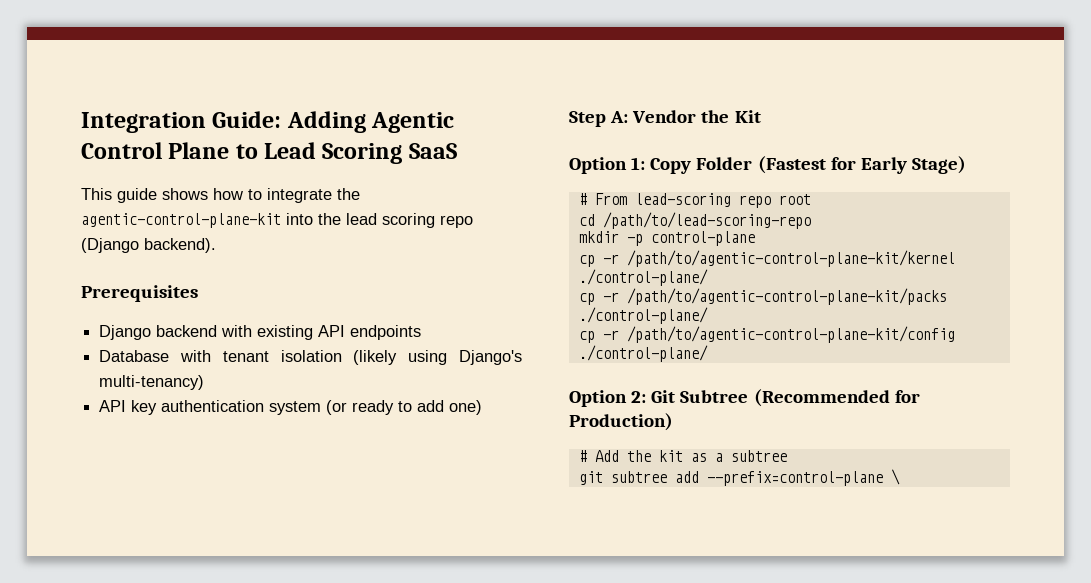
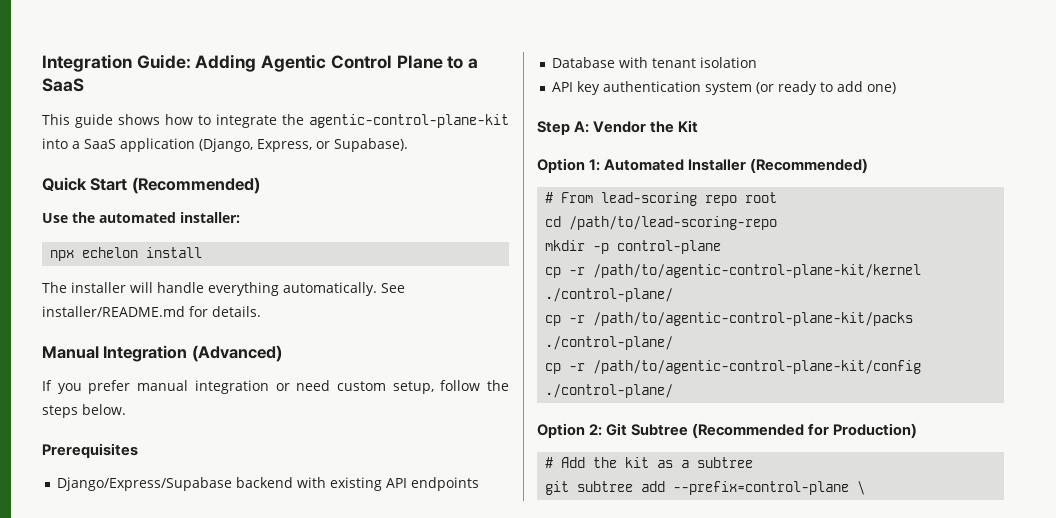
[264,142,403,164] Lead Scoring -> [468,58,479,69] a
[318,213,473,228] [81,238,216,253] the lead scoring repo (Django backend). -> [72,138,408,152] [42,177,260,194] [42,212,240,223] [50,247,203,261] [42,282,405,296] [42,306,261,317] [42,345,282,362] [42,380,509,394] [42,404,126,418] a SaaS application (Django, Express, or Supabase). // Quick Start (Recommended) // Use the automated installer: // npx echelon install // The installer will handle everything automatically. See installer/README.md for details. // Manual Integration (Advanced) // If you prefer manual integration or need custom setup, follow the steps below.
[99,325,152,340] Django -> [57,477,233,491] Django/Express/Supabase
[353,350,522,365] [99,375,205,390] (likely using Django's multi-tenancy) -> (758, 62) none
[650,156,966,174] Copy Folder (Fastest for Early Stage) -> [604,158,869,173] Automated Installer (Recommended)

